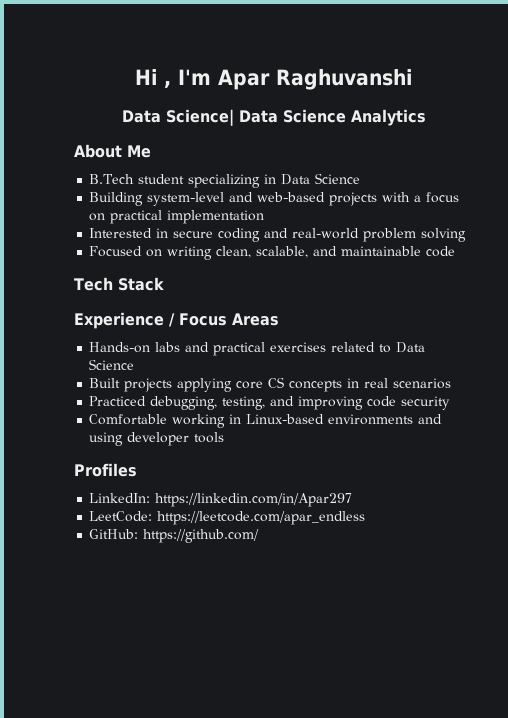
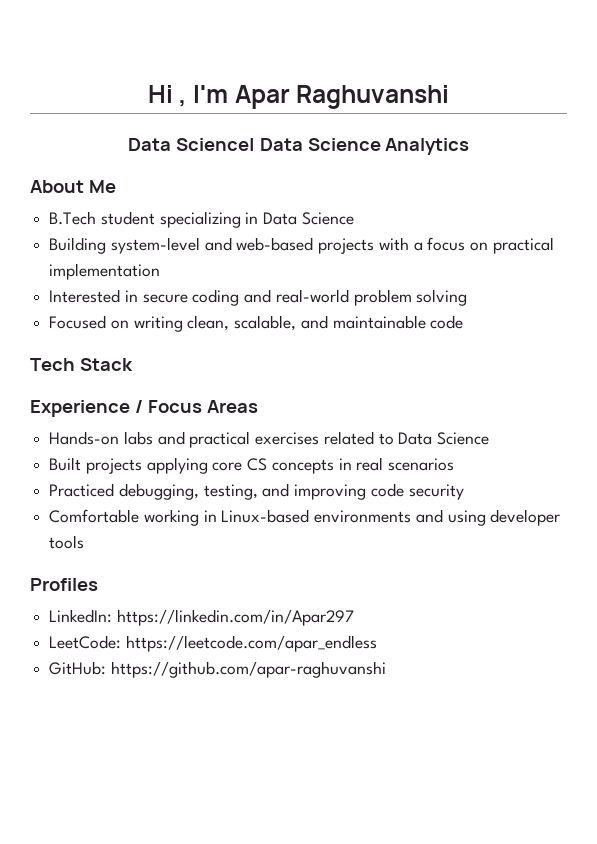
[143,529,260,543] https://github.com/ -> [110,661,386,678] https://github.com/apar-raghuvanshi

